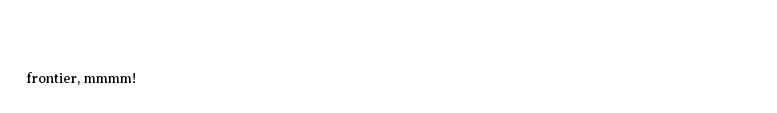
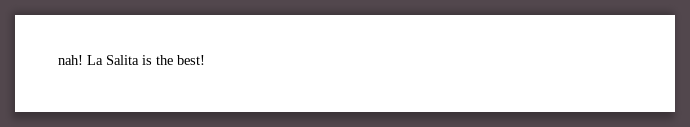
[26,72,136,85] frontier, mmmm! -> [58,55,205,65] nah! La Salita is the best!

